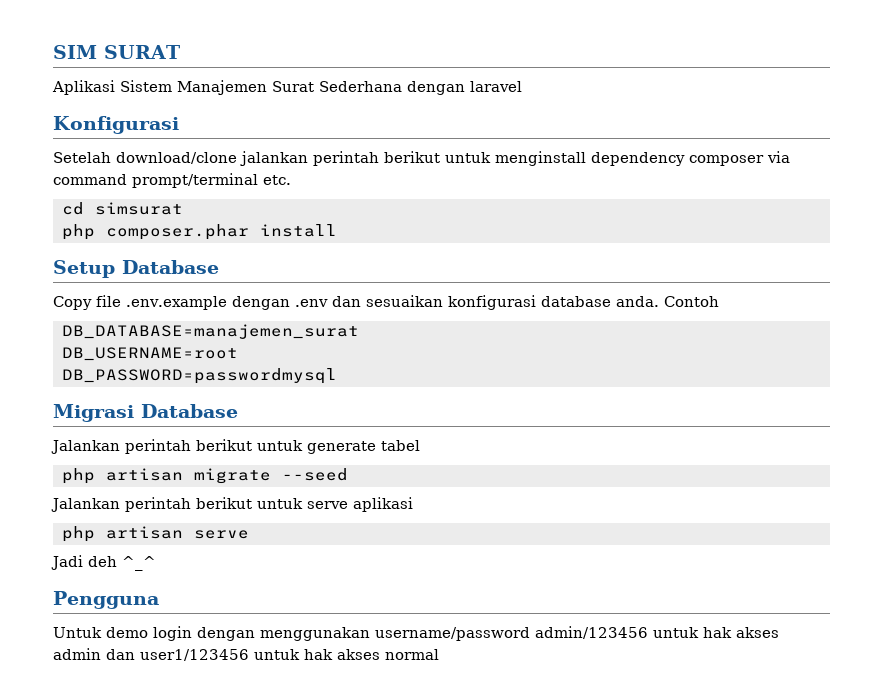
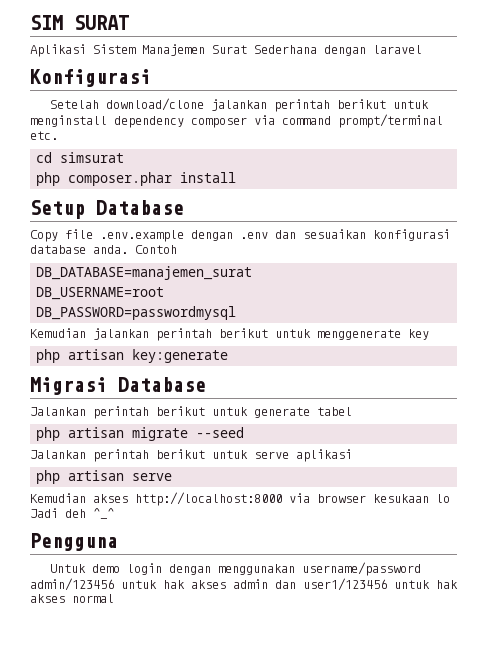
(337, 376) none -> [30,328,429,341] [36,349,229,363] // Kemudian jalankan perintah berikut untuk menggenerate key // php artisan key:generate
(249, 534) none -> [30,492,450,506] Kemudian akses http://localhost:8000 via browser kesukaan lo

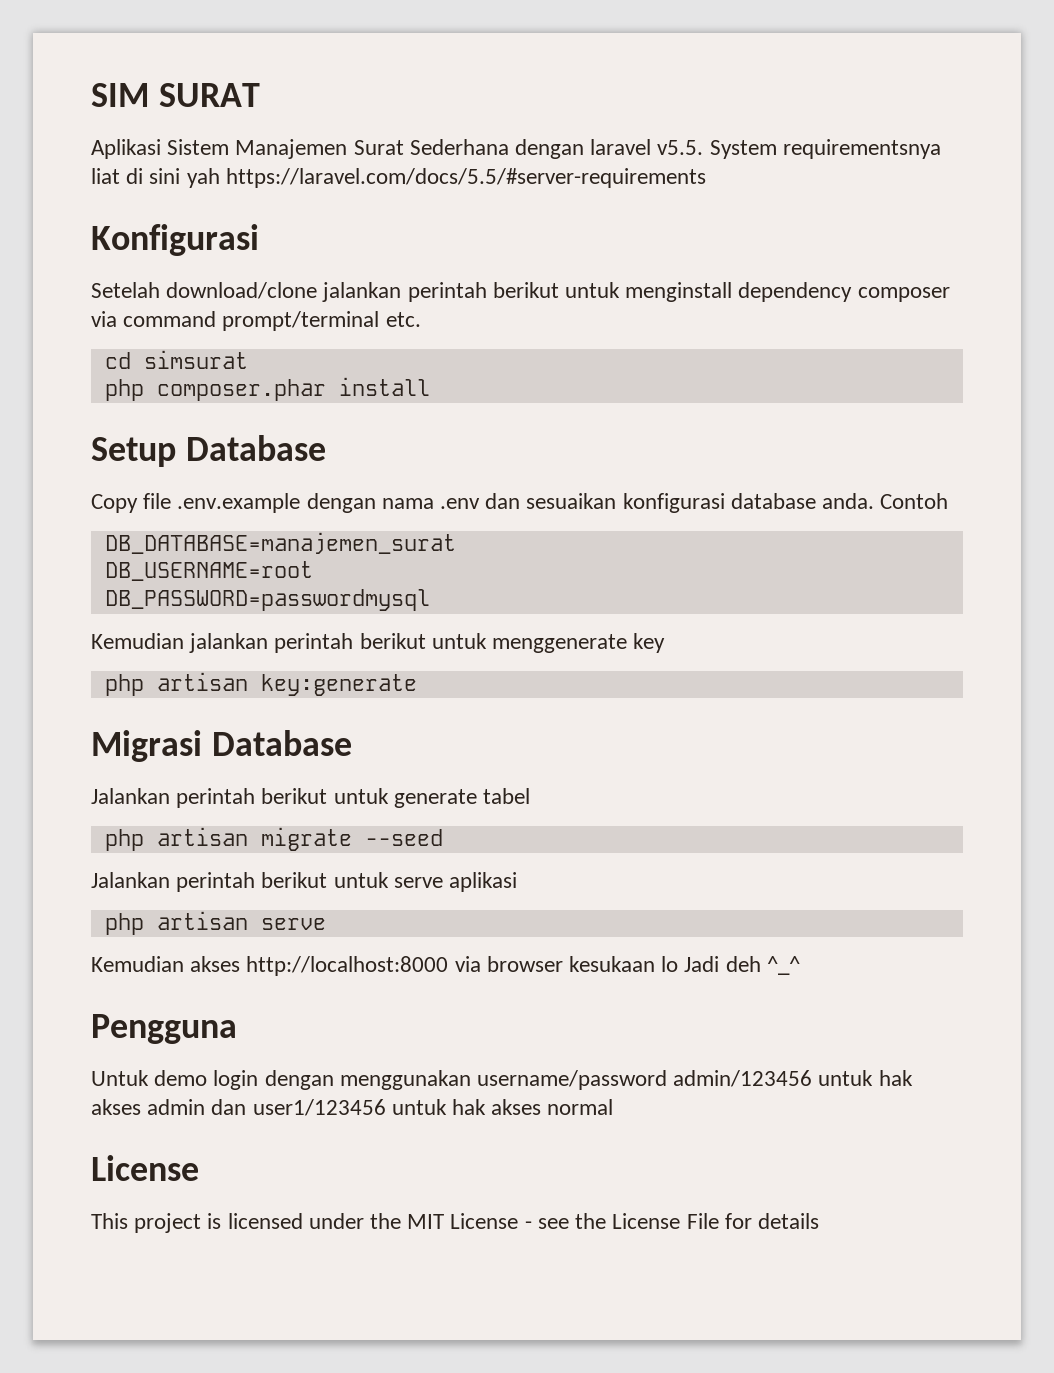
(422, 49) none -> [657,139,941,159] [91,168,706,188] v5.5. System requirementsnya liat di sini yah https://laravel.com/docs/5.5/#server-requirements
(233, 235) none -> [381,498,434,509] nama
(114, 598) none -> [91,1155,199,1181] [91,1213,819,1233] // License // This project is licensed under the MIT License - see the License File for details

